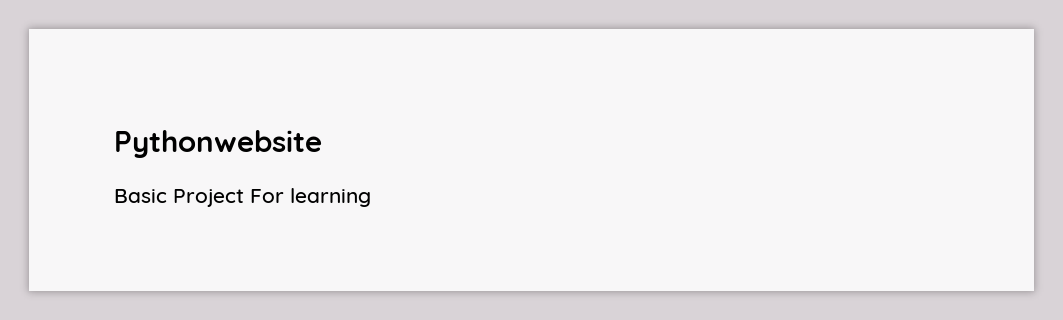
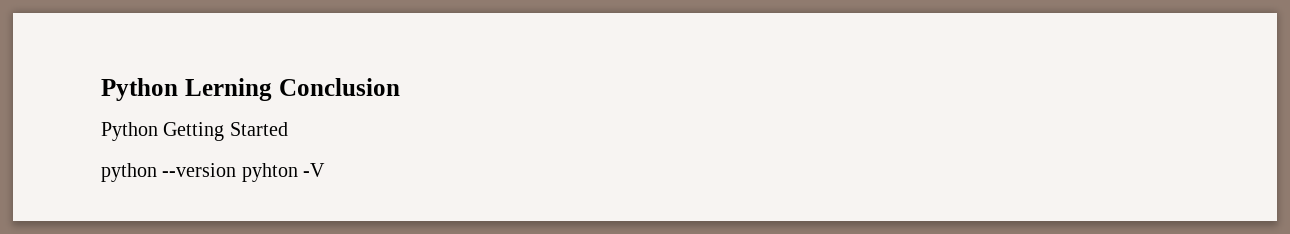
[114,130,322,158] [114,188,371,207] Pythonwebsite // Basic Project For learning -> [101,78,400,101] [101,122,288,141] [101,163,326,182] Python Lerning Conclusion // Python Getting Started // python --version pyhton -V

